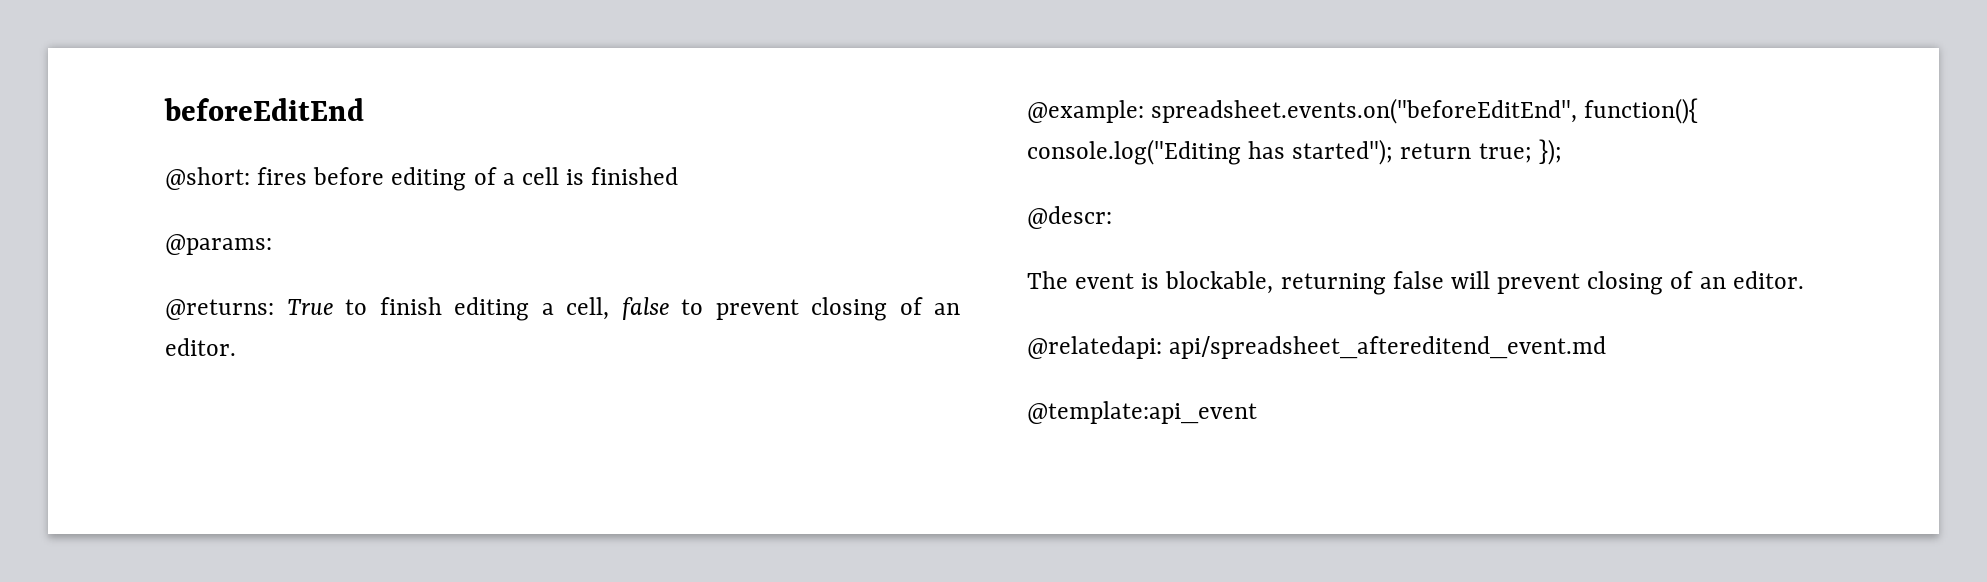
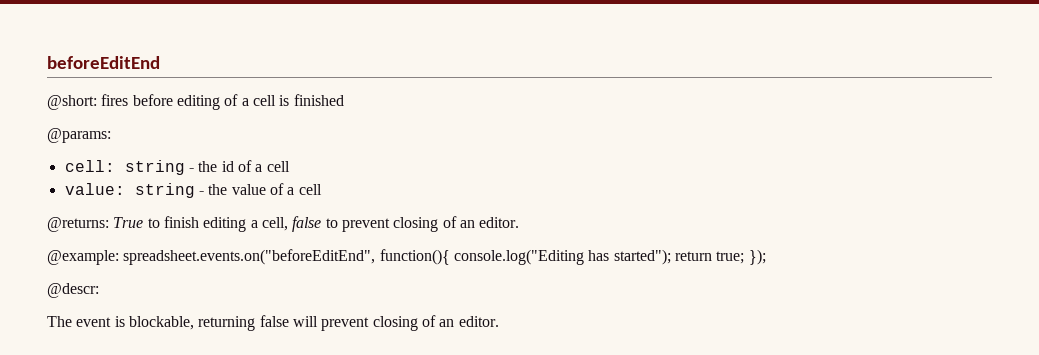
(272, 244) none -> [64,160,290,175] [64,183,322,198] // cell: string - the id of a cell // value: string - the value of a cell
[1027,336,1607,359] [1027,401,1257,424] // @relatedapi: api/spreadsheet_aftereditend_event.md // @template:api_event -> (499, 321) none

